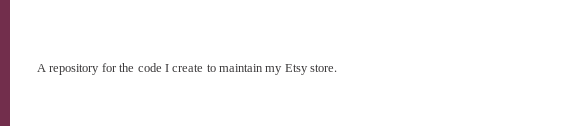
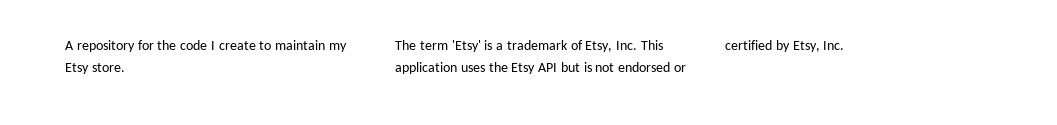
(338, 68) none -> [395,40,664,52] [395,62,687,74] [725,40,845,52] // The term 'Etsy' is a trademark of Etsy, Inc. This application uses the Etsy API but is not endorsed or certified by Etsy, Inc.

